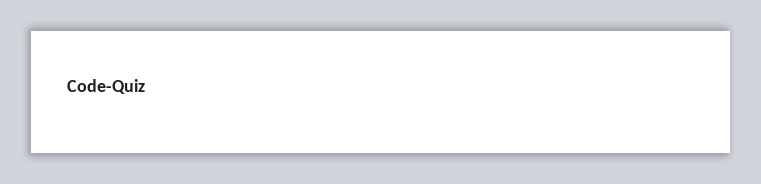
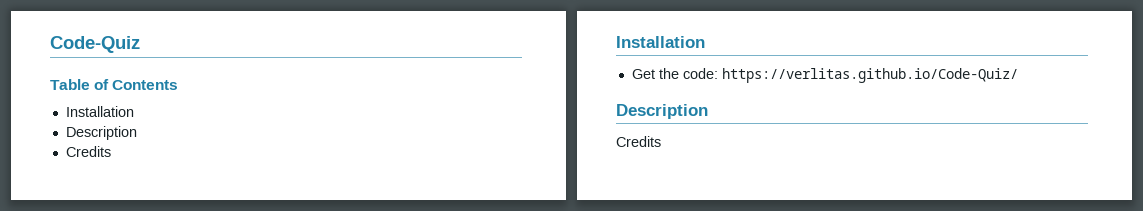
(145, 86) none -> [50,79,179,90] [65,106,134,117] [65,126,137,140] [65,146,111,157] [616,36,705,48] [631,68,1018,83] [616,104,708,119] [616,136,661,147] // Table of Contents // Installation // Description // Credits // Installation // Get the code: https://verlitas.github.io/Code-Quiz/ // Description // Credits

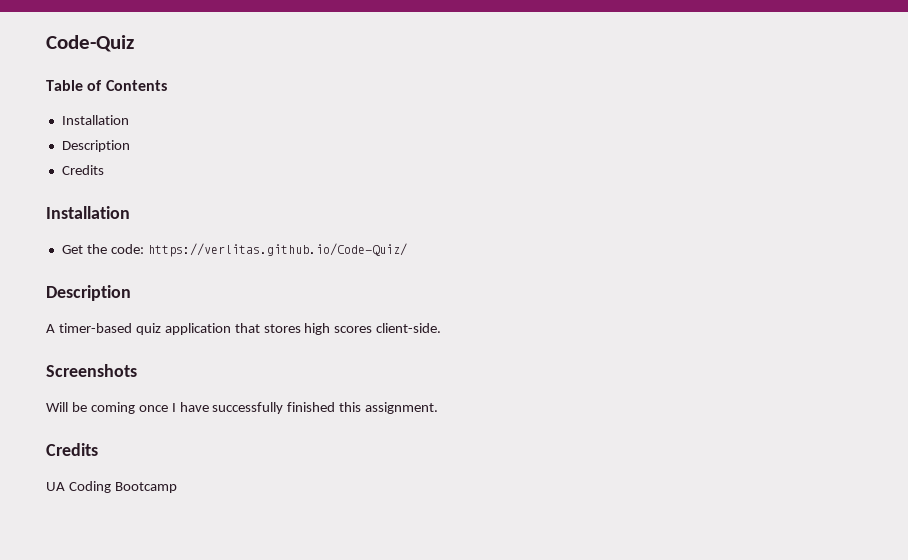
[616,136,661,147] Credits -> [46,323,442,335] [46,364,137,377] [46,402,439,414] [46,443,98,456] [46,481,177,493] A timer-based quiz application that stores high scores client-side. // Screenshots // Will be coming once I have successfully finished this assignment. // Credits // UA Coding Bootcamp

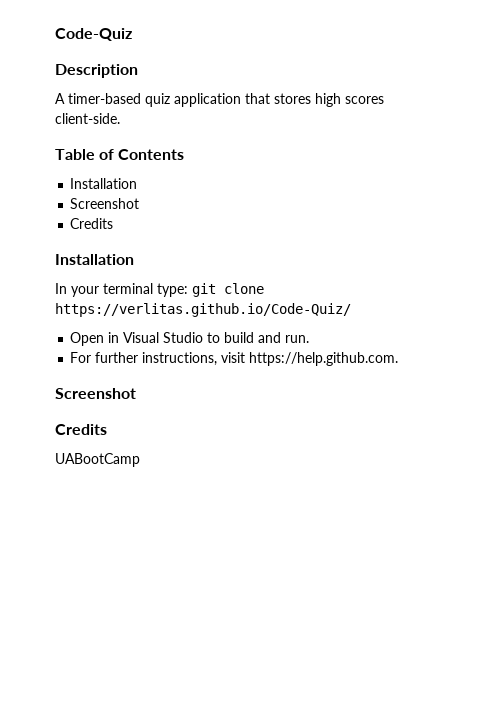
[46,80,167,91] [61,115,129,125] [61,140,130,152] [61,165,104,175] [46,206,130,219] [61,243,407,257] // Table of Contents // Installation // Description // Credits // Installation // Get the code: https://verlitas.github.io/Code-Quiz/ -> (132, 34) none
[46,364,137,377] [46,402,439,414] [46,443,98,456] [46,481,177,493] Screenshots // Will be coming once I have successfully finished this assignment. // Credits // UA Coding Bootcamp -> [55,149,185,160] [70,178,138,189] [70,198,140,209] [70,218,114,229] [55,254,134,265] [55,283,264,297] [55,303,351,317] [70,332,310,346] [70,352,399,366] [55,388,136,399] [55,424,107,435] [55,453,140,467] Table of Contents // Installation // Screenshot // Credits // Installation // In your terminal type: git clone https://verlitas.github.io/Code-Quiz/ // Open in Visual Studio to build and run. // For further instructions, visit https://help.github.com. // Screenshot // Credits // UABootCamp

